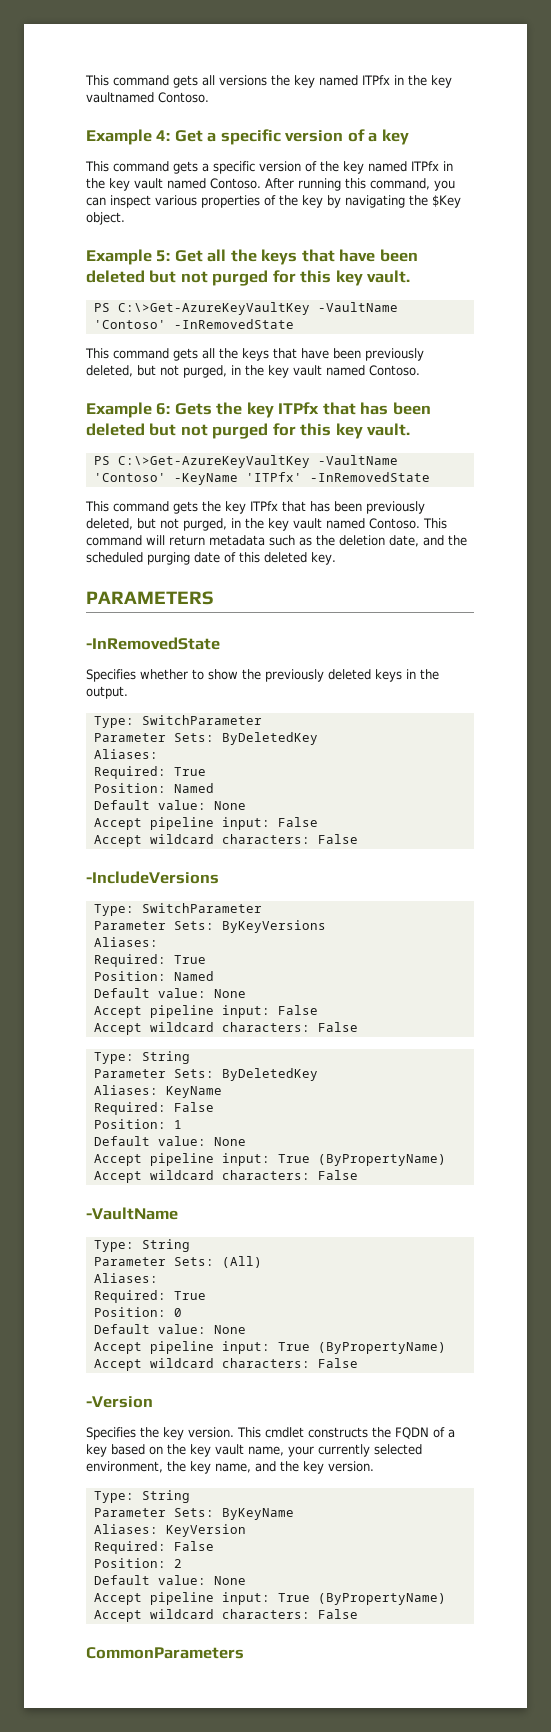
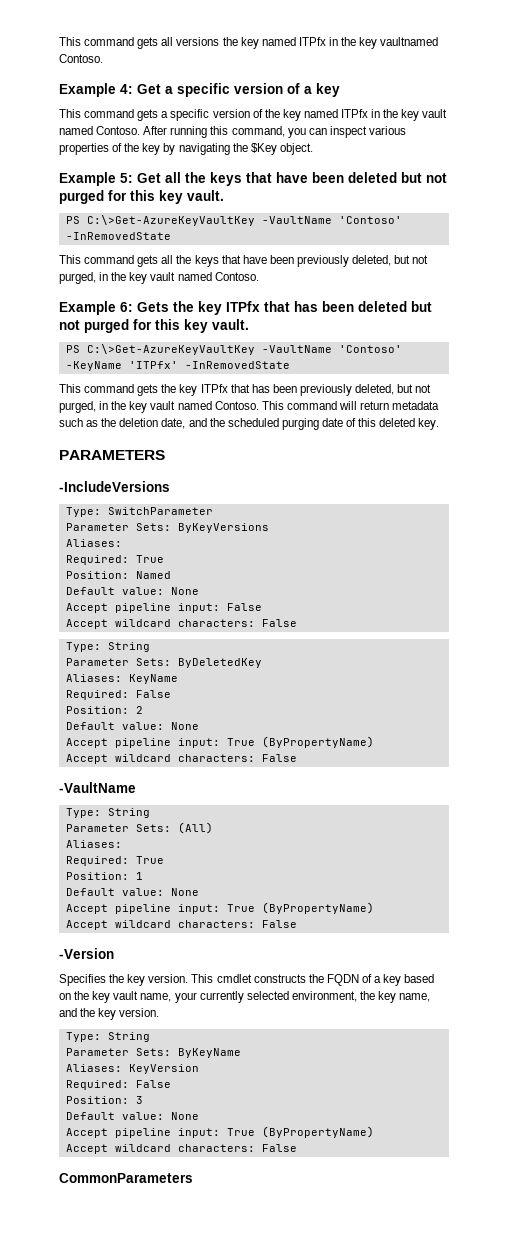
[86,637,220,650] [86,669,439,682] [86,686,128,699] [93,715,262,728] [93,732,318,745] [93,749,158,759] [93,766,206,779] [93,783,214,793] [93,800,246,810] [93,817,318,830] [93,834,358,847] // -InRemovedState // Specifies whether to show the previously deleted keys in the output. // Type: SwitchParameter // Parameter Sets: ByDeletedKey // Aliases: // Required: True // Position: Named // Default value: None // Accept pipeline input: False // Accept wildcard characters: False -> (165, 455) none
[173,1120,182,1129] 1 -> [135,706,143,714] 2
[173,1308,182,1317] 0 -> [135,872,143,880] 1
[173,1559,182,1568] 2 -> [135,1096,143,1104] 3

